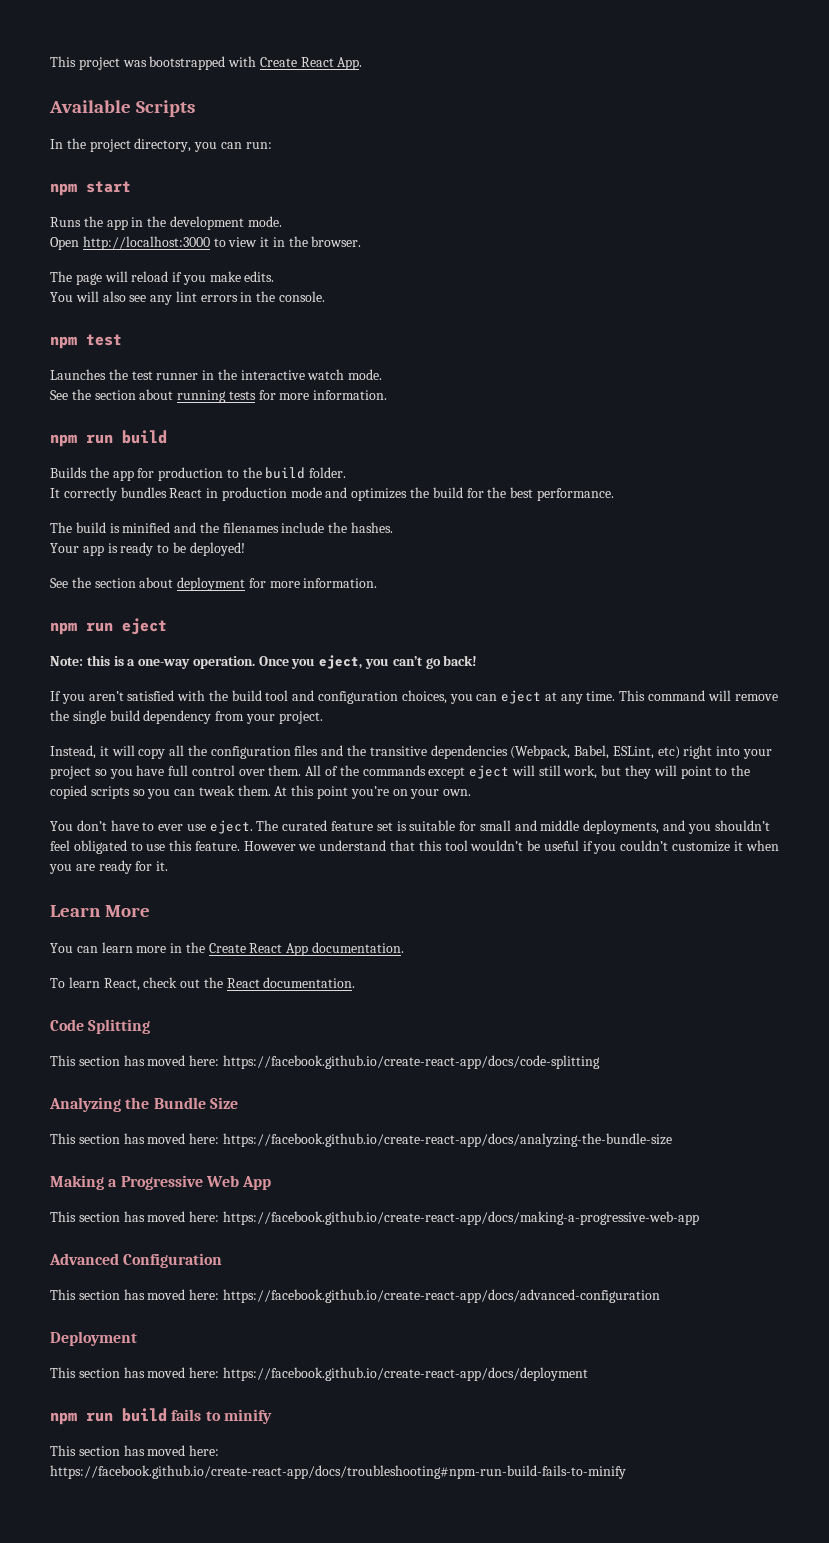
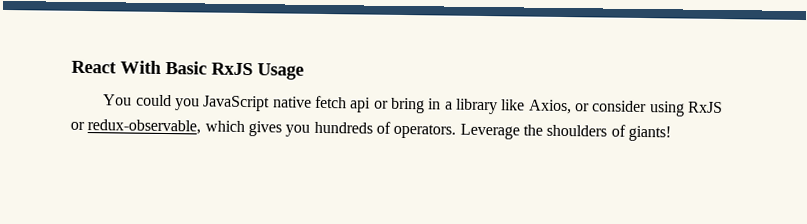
[50,56,363,70] [49,100,196,117] [50,138,272,152] [50,181,131,196] [50,216,282,230] [50,236,362,250] [50,271,275,285] [50,291,326,305] [50,334,122,349] [50,369,383,380] [50,389,388,403] [50,430,167,447] [50,467,347,481] [50,487,614,501] [50,522,394,533] [50,542,245,556] [50,577,378,591] [50,618,167,635] [50,655,478,669] [50,690,778,704] [50,710,323,724] [50,745,773,759] [50,765,751,779] [50,785,472,799] [50,820,770,834] [50,840,779,854] [49,860,169,874] [50,905,151,917] [50,942,405,956] [50,977,356,991] [50,1019,151,1034] [50,1055,600,1069] [49,1097,238,1112] [50,1133,672,1147] [50,1175,272,1190] [50,1211,699,1225] [49,1253,223,1268] [50,1289,660,1303] [50,1331,137,1346] [50,1367,588,1381] [50,1408,272,1425] [50,1445,220,1456] [50,1465,626,1479] This project was bootstrapped with Create React App. // Available Scripts // In the project directory, you can run: // npm start // Runs the app in the development mode. // Open http://localhost:3000 to view it in the browser. // The page will reload if you make edits. // You will also see any lint errors in the console. // npm test // Launches the test runner in the interactive watch mode. // See the section about running tests for more information. // npm run build // Builds the app for production to the build folder. // It correctly bundles React in production mode and optimizes the build for the best performance. // The build is minified and the filenames include the hashes. // Your app is ready to be deployed! // See the section about deployment for more information. // npm run eject // Note: this is a one-way operation. Once you eject, you can’t go back! // If you aren’t satisfied with the build tool and configuration choices, you can eject at any time. This command will remove the single build dependency from your project. // Instead, it will copy all the configuration files and the transitive dependencies (Webpack, Babel, ESLint, etc) right into your project so you have full control over them. All of the commands except eject will still work, but they will point to the copied scripts so you can tweak them. At this point you’re on your own. // You don’t have to ever use eject. The curated feature set is suitable for small and middle deployments, and you shouldn’t feel obligated to use this feature. However we understand that this tool wouldn’t be useful if you couldn’t customize it when you are ready for it. // Learn More // You can learn more in the Create React App documentation. // To learn React, check out the React documentation. // Code Splitting // This section has moved here: https://facebook.github.io/create-react-app/docs/code-splitting // Analyzing the Bundle Size // This section has moved here: https://facebook.github.io/create-react-app/docs/analyzing-the-bundle-size // Making a Progressive Web App // This section has moved here: https://facebook.github.io/create-react-app/docs/making-a-progressive-web-app // Advanced Configuration // This section has moved here: https://facebook.github.io/create-react-app/docs/advanced-configuration // Deployment // This section has moved here: https://facebook.github.io/create-react-app/docs/deployment // npm run build fails to minify // This section has moved here: https://facebook.github.io/create-react-app/docs/troubleshooting#npm-run-build-fails-to-minify -> [71,60,304,80] [103,94,723,117] [70,119,671,142] React With Basic RxJS Usage // You could you JavaScript native fetch api or bring in a library like Axios, or consider using RxJS or redux-observable, which gives you hundreds of operators. Leverage the shoulders of giants!

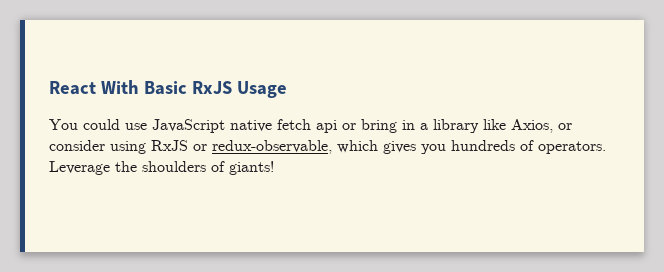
[175,98,201,111] you -> [125,123,147,130] use

